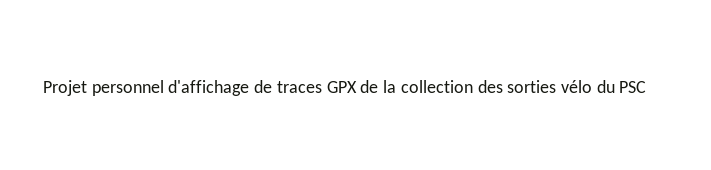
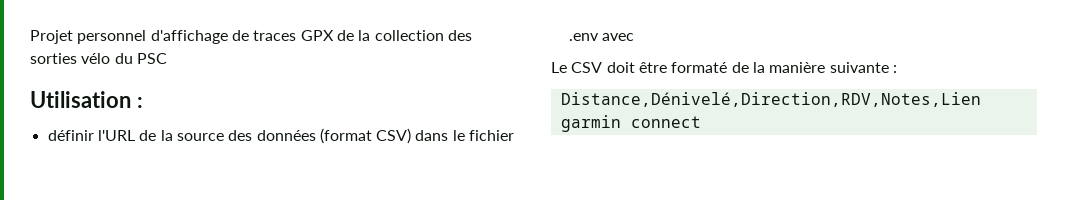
(647, 87) none -> [30,91,143,108] [47,128,515,144] [568,33,634,41] [551,62,897,73] [560,92,981,107] [560,115,701,132] // Utilisation : // définir l'URL de la source des données (format CSV) dans le fichier .env avec // Le CSV doit être formaté de la manière suivante : // Distance,Dénivelé,Direction,RDV,Notes,Lien garmin connect

